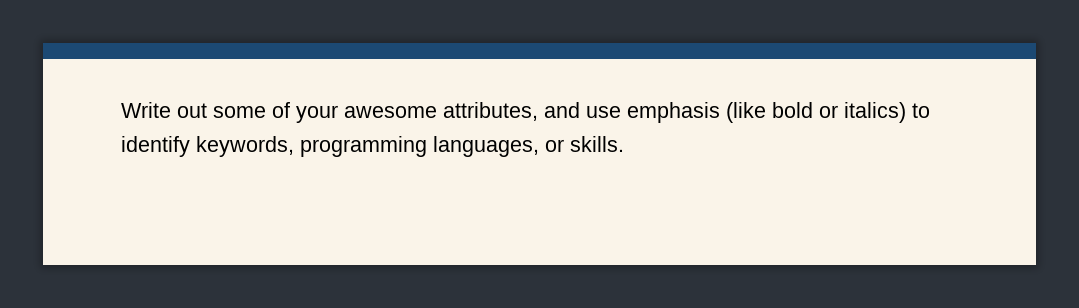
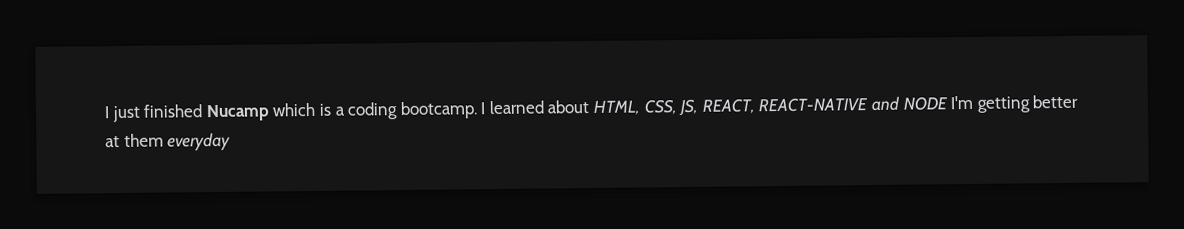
[121,102,930,123] [121,136,624,157] Write out some of your awesome attributes, and use emphasis (like bold or italics) to identify keywords, programming languages, or skills. -> [104,94,1079,123] [105,132,232,152] I just finished Nucamp which is a coding bootcamp. I learned about HTML, CSS, JS, REACT, REACT-NATIVE and NODE I'm getting better at them everyday

